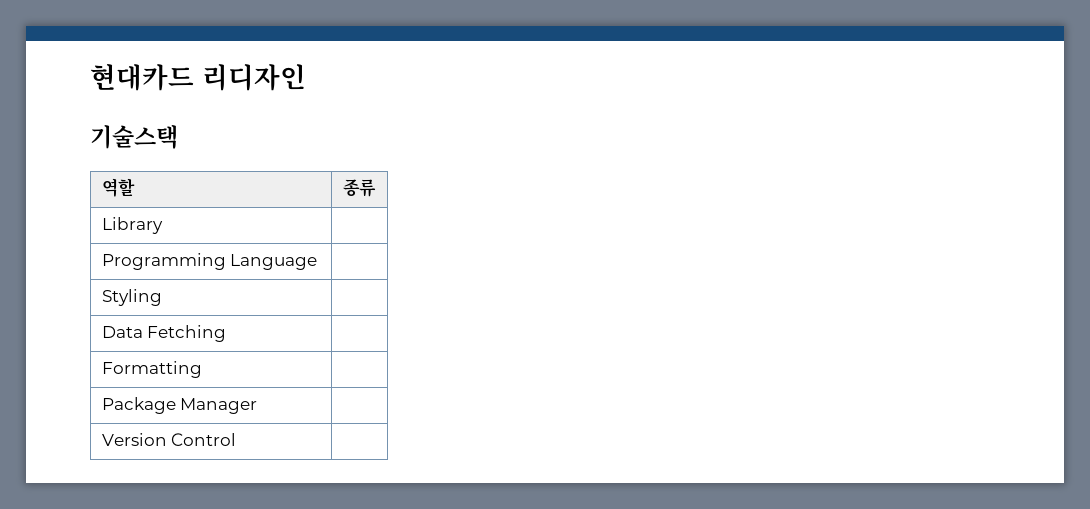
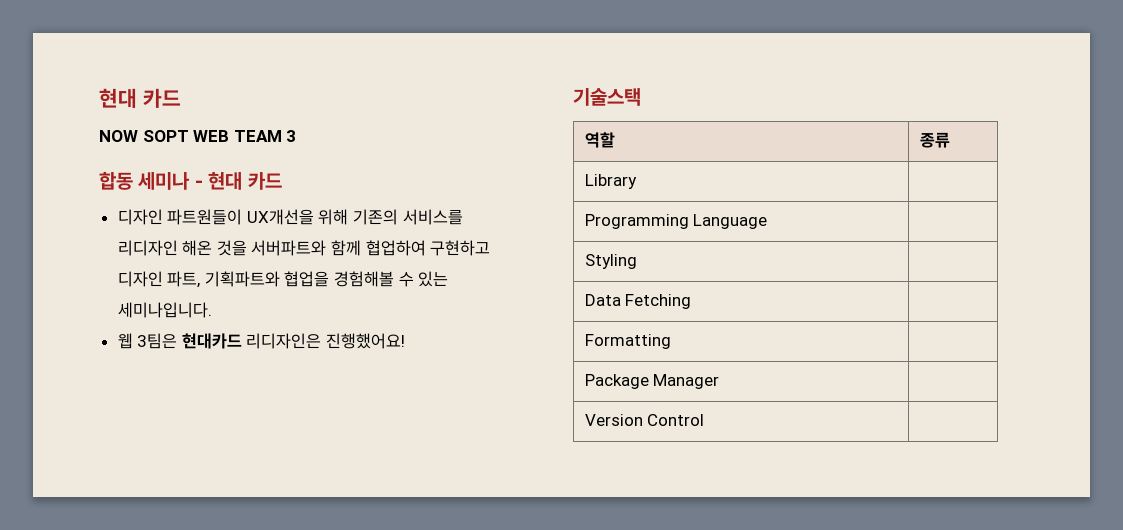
[90,64,306,91] 현대카드 리디자인 -> [99,88,181,108] [99,130,297,142] [99,171,282,190] [117,209,463,225] [117,240,491,256] [117,271,449,288] [117,302,212,318] [117,333,406,349] 현대 카드 // NOW SOPT WEB TEAM 3 // 합동 세미나 - 현대 카드 // 디자인 파트원들이 UX개선을 위해 기존의 서비스를 리디자인 해온 것을 서버파트와 함께 협업하여 구현하고 디자인 파트, 기획파트와 협업을 경험해볼 수 있는 세미나입니다. // 웹 3팀은 현대카드 리디자인은 진행했어요!

